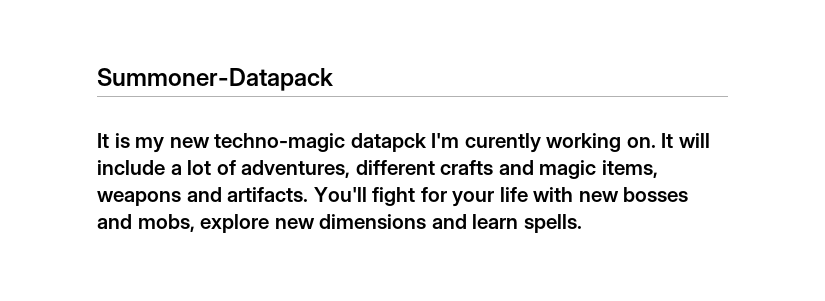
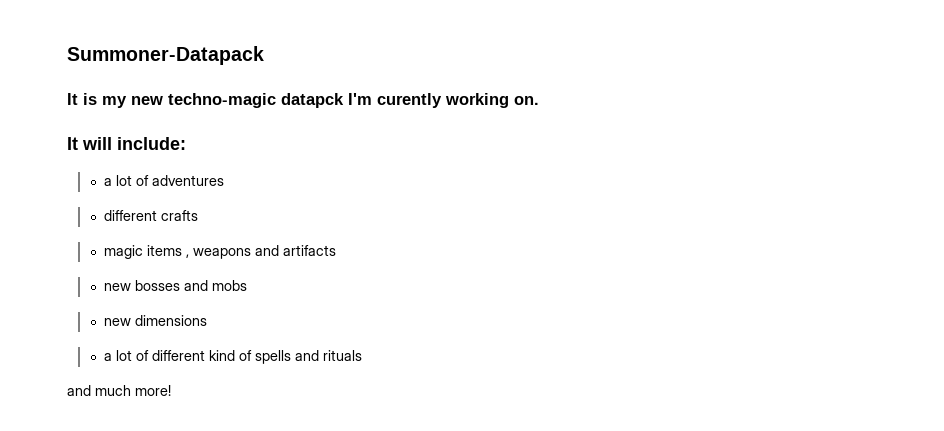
(656, 142) none -> (539, 100) //
[97,160,351,178] include a lot of adventures, -> [117,137,186,150] [104,175,225,186] include: // a lot of adventures //
[498,160,658,179] [97,187,574,207] and magic items, weapons and artifacts. You'll fight for your life with -> [104,245,337,259] // magic items , weapons and artifacts //
[137,214,270,233] mobs, explore -> [212,280,248,291] mobs //
[431,214,582,233] and learn spells. -> [104,350,363,364] [67,385,171,396] // a lot of different kind of spells and rituals // and much more!

